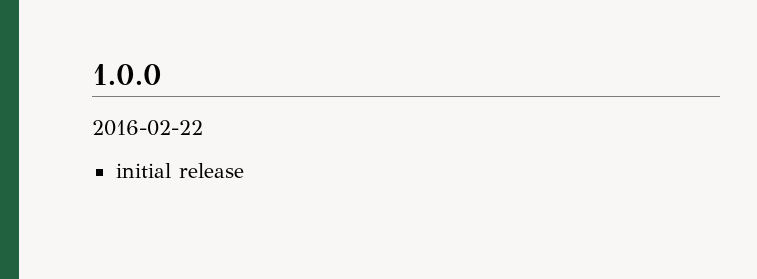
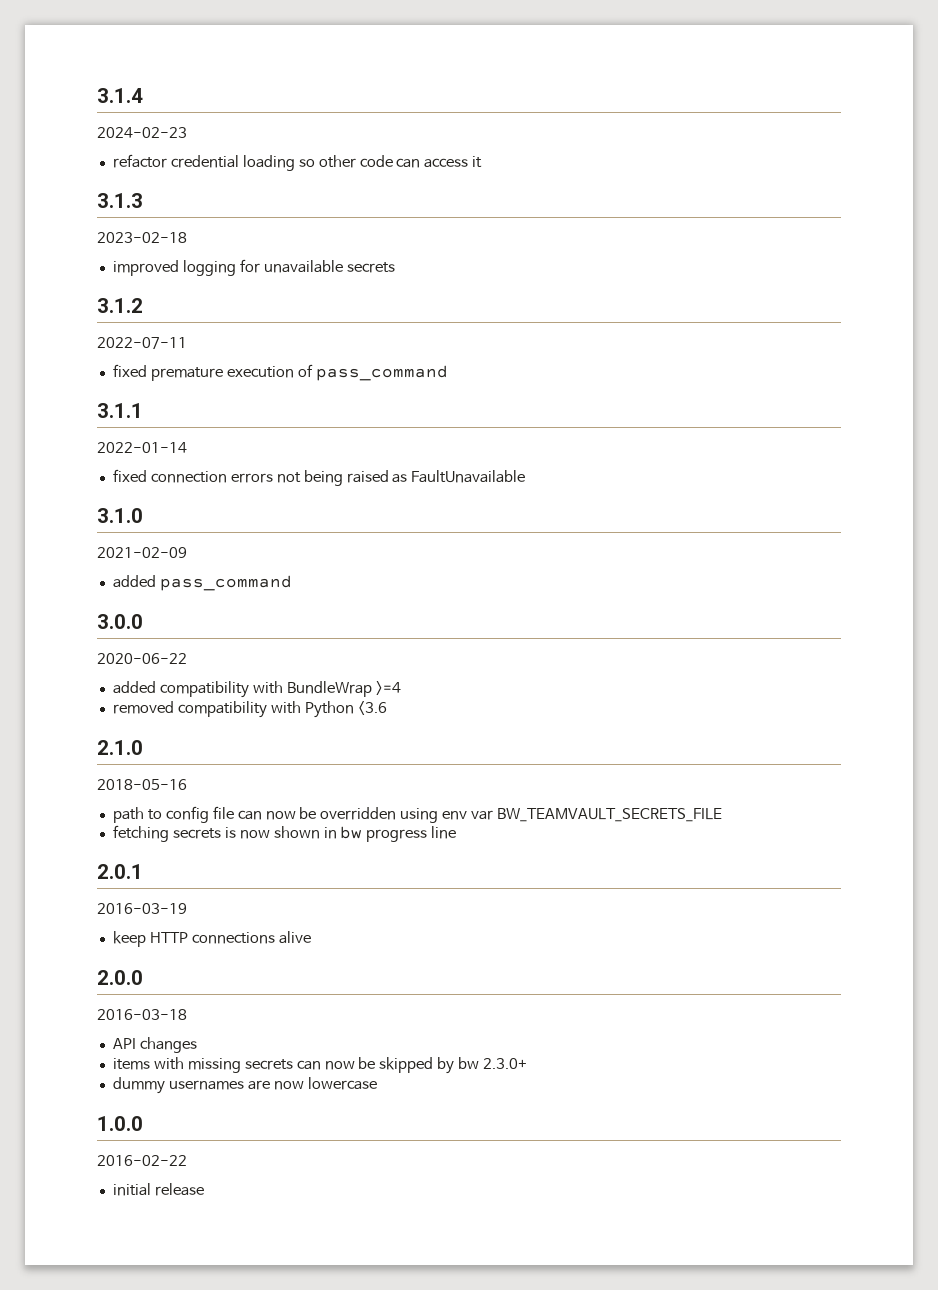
(92, 74) none -> [97,88,143,103] [97,127,187,138] [112,154,483,171] [97,193,143,208] [97,232,187,243] [112,259,395,276] [97,298,143,313] [97,337,187,349] [112,364,448,381] [97,403,143,418] [97,442,187,453] [112,469,526,486] [97,508,143,523] [97,547,187,558] [112,575,292,591] [97,614,143,629] [97,653,187,664] [112,681,401,698] [112,701,387,718] [97,740,143,755] [97,779,187,790] [112,806,723,823] [112,825,457,842] [97,864,143,879] [97,903,187,914] [112,931,311,947] [97,970,143,985] [97,1009,187,1020] [112,1037,197,1053] [112,1057,528,1074] [112,1077,377,1094] 3.1.4 // 2024-02-23 // refactor credential loading so other code can access it // 3.1.3 // 2023-02-18 // improved logging for unavailable secrets // 3.1.2 // 2022-07-11 // fixed premature execution of pass_command // 3.1.1 // 2022-01-14 // fixed connection errors not being raised as FaultUnavailable // 3.1.0 // 2021-02-09 // added pass_command // 3.0.0 // 2020-06-22 // added compatibility with BundleWrap >=4 // removed compatibility with Python <3.6 // 2.1.0 // 2018-05-16 // path to config file can now be overridden using env var BW_TEAMVAULT_SECRETS_FILE // fetching secrets is now shown in bw progress line // 2.0.1 // 2016-03-19 // keep HTTP connections alive // 2.0.0 // 2016-03-18 // API changes // items with missing secrets can now be skipped by bw 2.3.0+ // dummy usernames are now lowercase //

